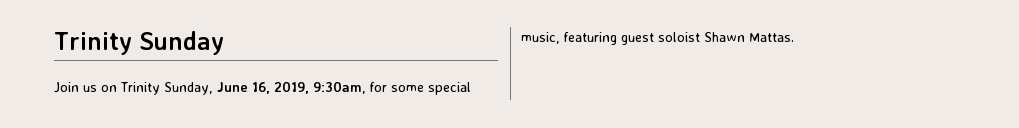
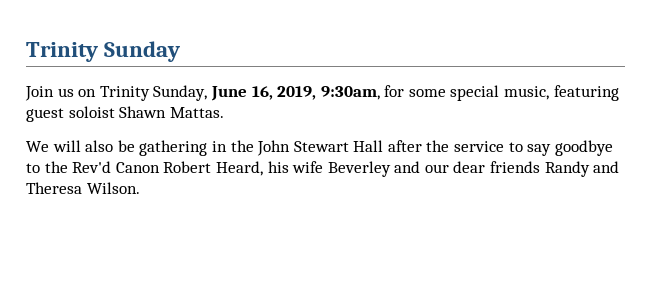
(794, 37) none -> [26,140,613,156] [26,161,620,177] [26,182,140,194] // We will also be gathering in the John Stewart Hall after the service to say goodbye to the Rev'd Canon Robert Heard, his wife Beverley and our dear friends Randy and Theresa Wilson.

